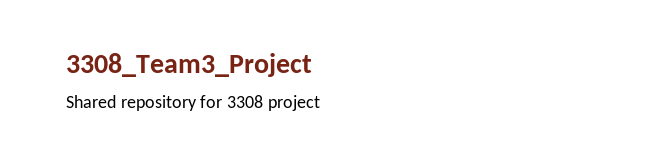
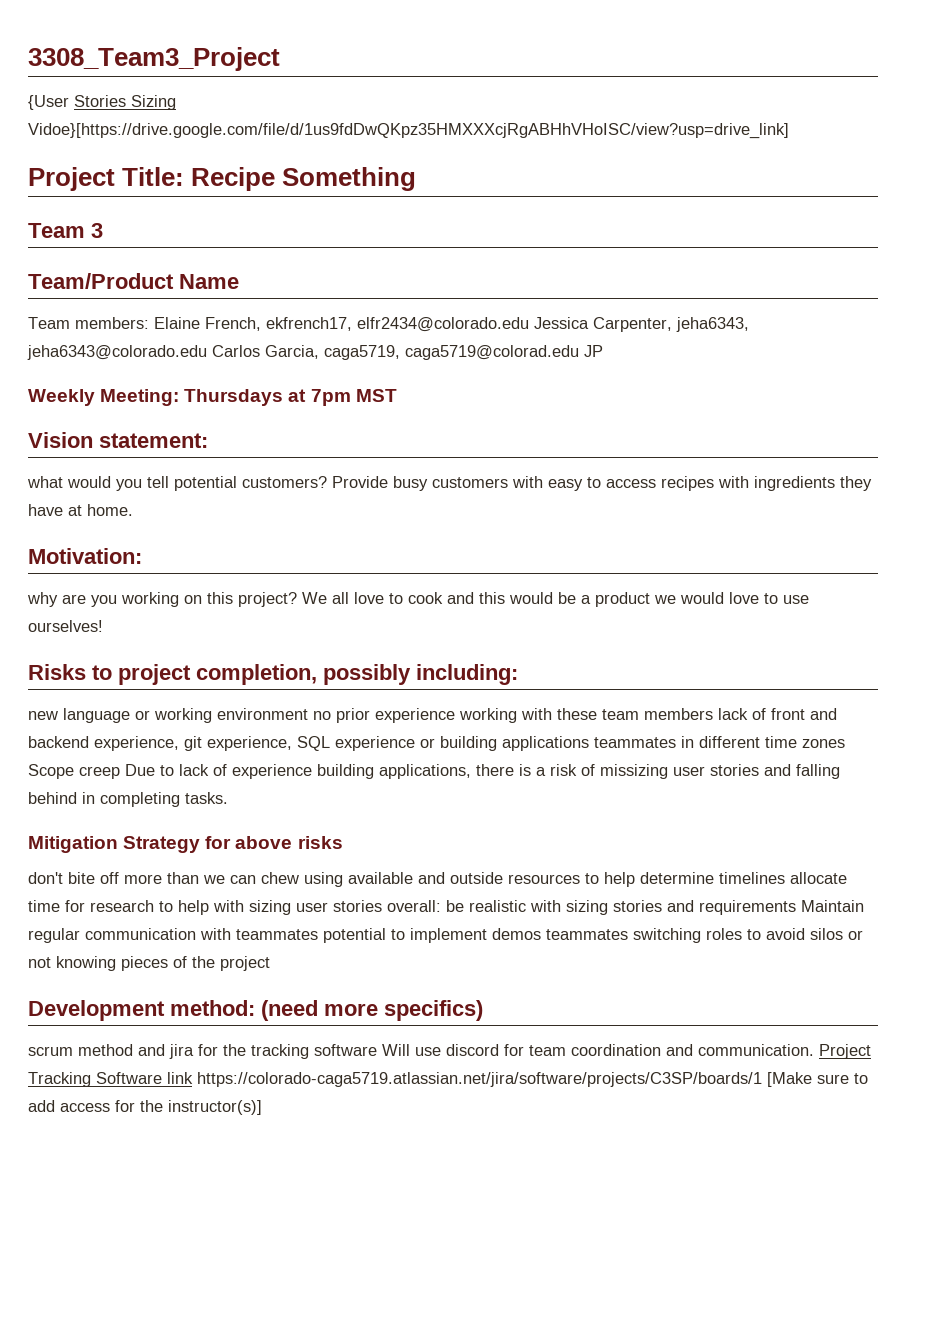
[66,95,320,111] Shared repository for 3308 project -> [28,95,176,110] [28,123,789,139] [28,167,417,191] [28,223,103,238] [28,273,239,289] [28,317,749,332] [27,345,603,360] [28,389,397,406] [28,432,208,448] [27,476,872,491] [28,504,133,516] [28,548,142,564] [27,592,809,607] [28,620,103,632] [28,664,518,685] [28,708,837,723] [28,736,845,751] [28,764,840,779] [28,792,228,807] [28,836,343,853] [28,872,847,887] [28,900,864,915] [28,928,863,943] [28,956,270,971] [28,1000,483,1021] [28,1044,871,1059] [28,1072,868,1087] [28,1100,262,1115] {User Stories Sizing Vidoe}[https://drive.google.com/file/d/1us9fdDwQKpz35HMXXXcjRgABHhVHoISC/view?usp=drive_link] // Project Title: Recipe Something // Team 3 // Team/Product Name // Team members: Elaine French, ekfrench17, elfr2434@colorado.edu Jessica Carpenter, jeha6343, jeha6343@colorado.edu Carlos Garcia, caga5719, caga5719@colorad.edu JP // Weekly Meeting: Thursdays at 7pm MST // Vision statement: // what would you tell potential customers? Provide busy customers with easy to access recipes with ingredients they have at home. // Motivation: // why are you working on this project? We all love to cook and this would be a product we would love to use ourselves! // Risks to project completion, possibly including: // new language or working environment no prior experience working with these team members lack of front and backend experience, git experience, SQL experience or building applications teammates in different time zones Scope creep Due to lack of experience building applications, there is a risk of missizing user stories and falling behind in completing tasks. // Mitigation Strategy for above risks // don't bite off more than we can chew using available and outside resources to help determine timelines allocate time for research to help with sizing user stories overall: be realistic with sizing stories and requirements Maintain regular communication with teammates potential to implement demos teammates switching roles to avoid silos or not knowing pieces of the project // Development method: (need more specifics) // scrum method and jira for the tracking software Will use discord for team coordination and communication. Project Tracking Software link https://colorado-caga5719.atlassian.net/jira/software/projects/C3SP/boards/1 [Make sure to add access for the instructor(s)]

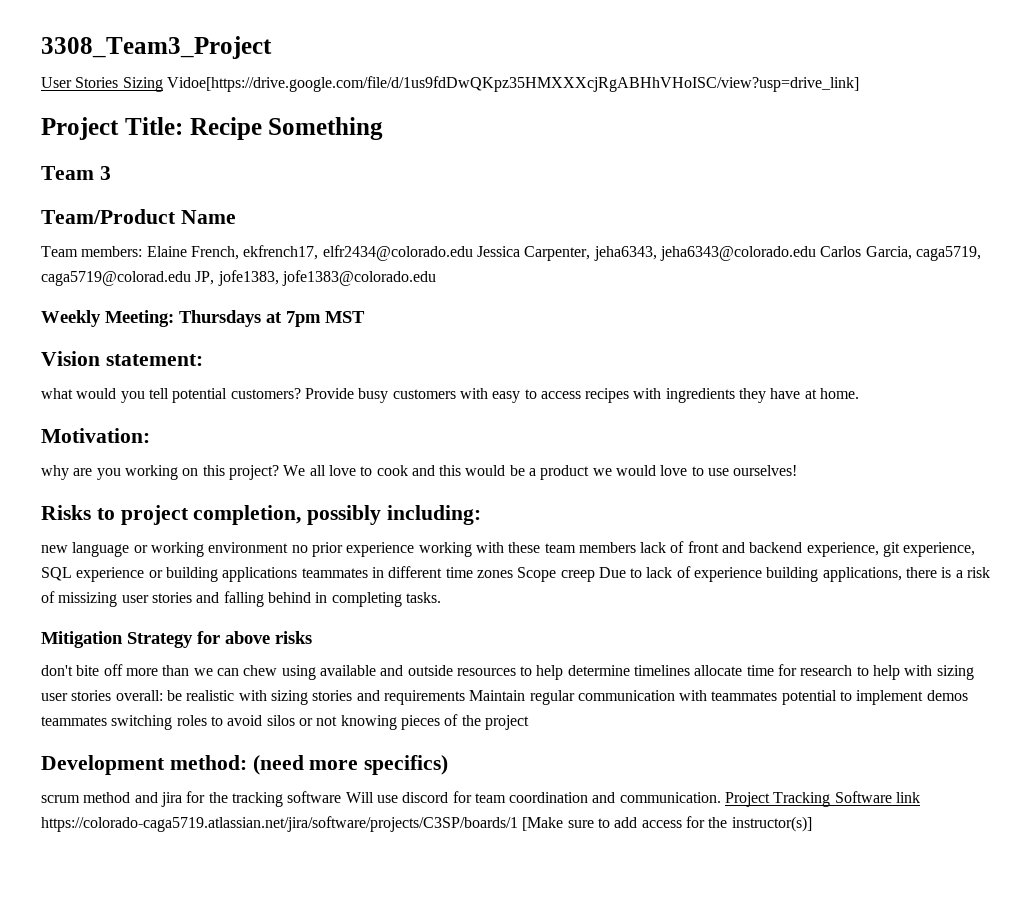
[28,95,69,110] {User -> [41,77,72,88] User
[28,123,789,139] Vidoe}[https://drive.google.com/file/d/1us9fdDwQKpz35HMXXXcjRgABHhVHoISC/view?usp=drive_link] -> [166,76,859,92] Vidoe[https://drive.google.com/file/d/1us9fdDwQKpz35HMXXXcjRgABHhVHoISC/view?usp=drive_link]
[584,345,603,357] JP -> [195,270,436,286] JP, jofe1383, jofe1383@colorado.edu

